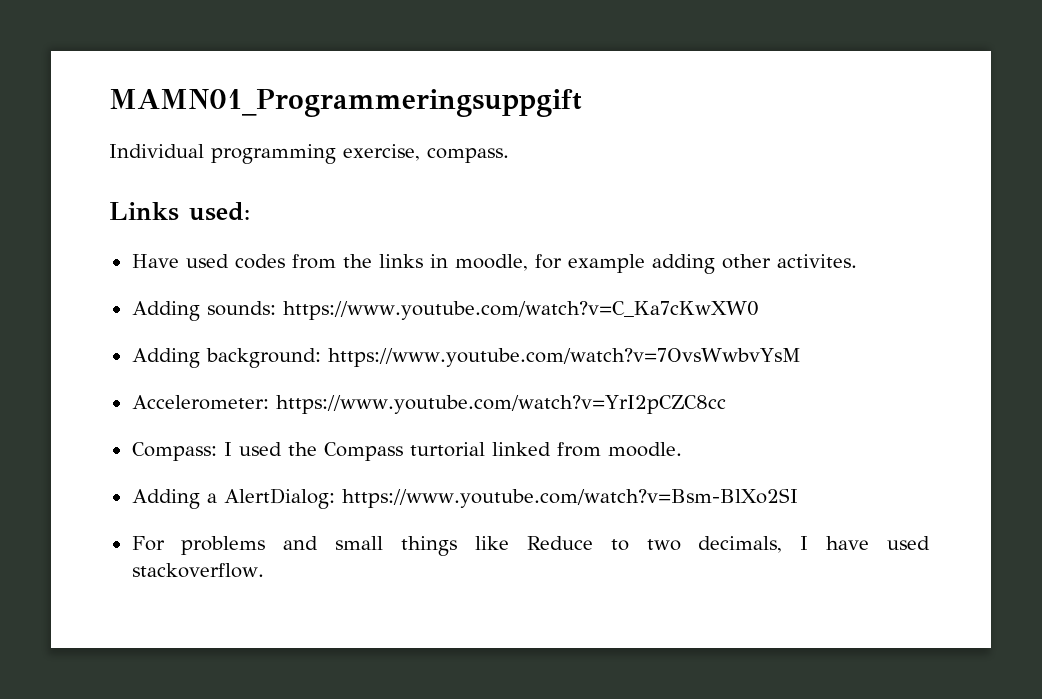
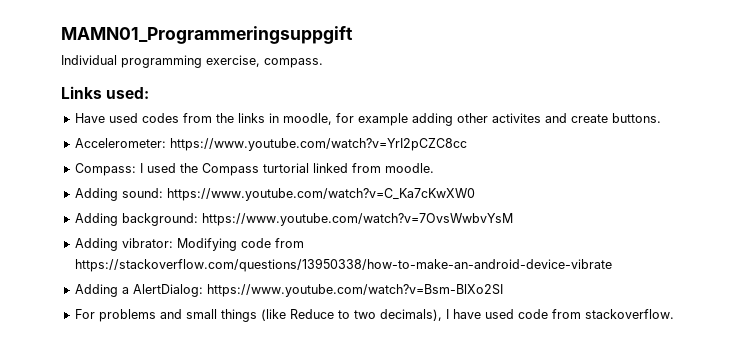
[776,254,857,268] [131,301,759,321] [131,348,801,368] activites. // Adding sounds: https://www.youtube.com/watch?v=C_Ka7cKwXW0 // Adding background: https://www.youtube.com/watch?v=7OvsWwbvYsM -> [491,113,661,123] activites and create buttons.
(682, 449) none -> [74,188,475,201] [74,213,513,226] [74,238,304,251] [74,258,612,272] // Adding sound: https://www.youtube.com/watch?v=C_Ka7cKwXW0 // Adding background: https://www.youtube.com/watch?v=7OvsWwbvYsM // Adding vibrator: Modifying code from https://stackoverflow.com/questions/13950338/how-to-make-an-android-device-vibrate
[474,536,509,550] like -> [260,309,286,321] (like
[698,536,783,553] decimals, -> [379,309,442,321] decimals),
(931, 543) none -> [517,309,581,319] code from

